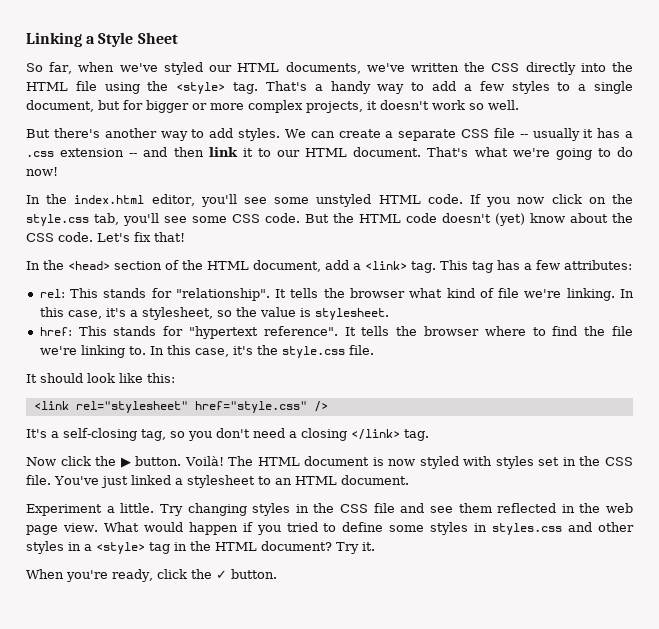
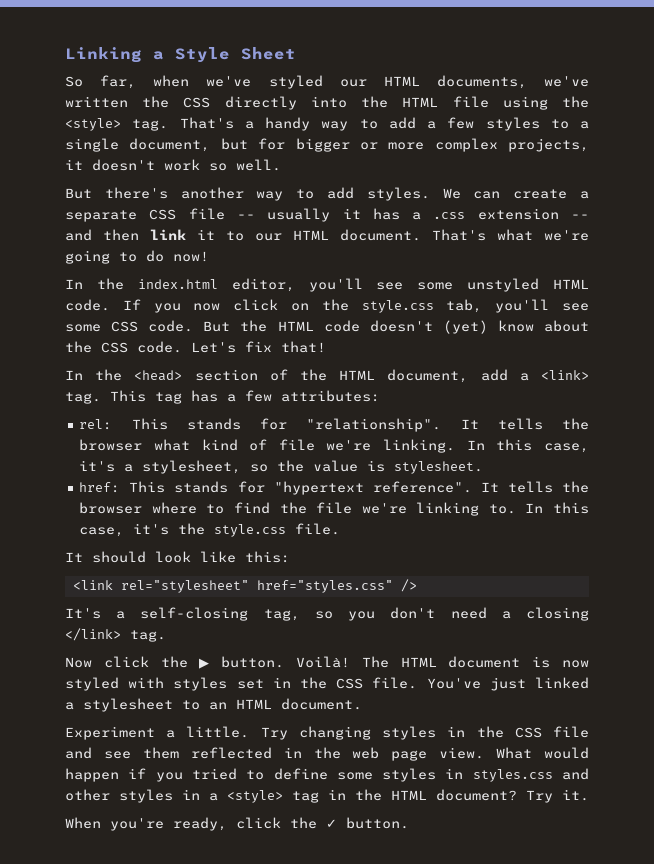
[194,401,307,413] href="style.css" -> [256,580,393,593] href="styles.css"

